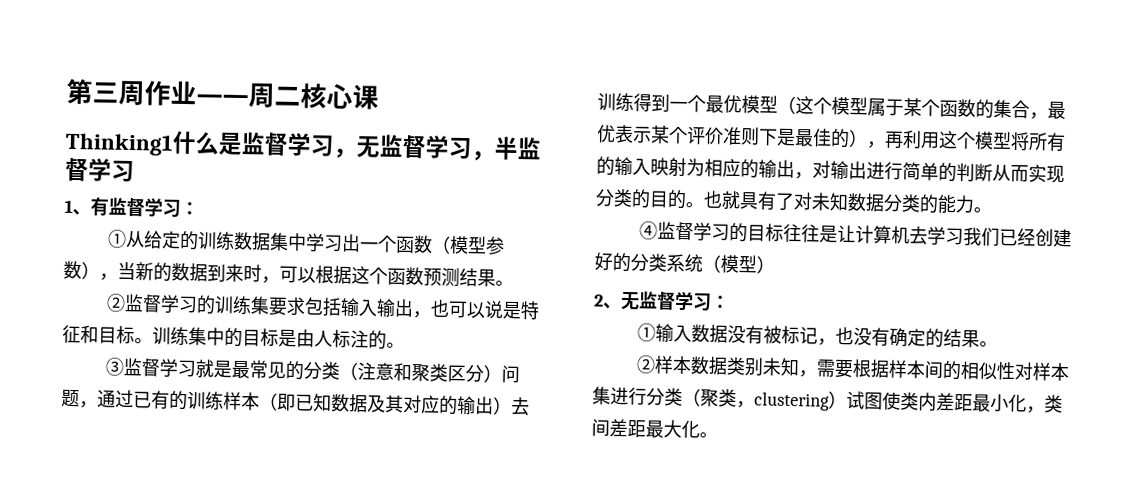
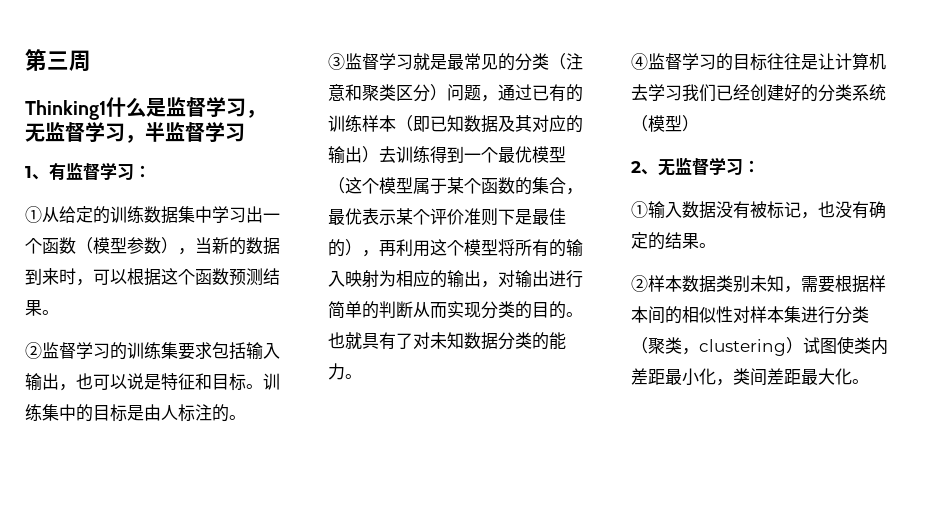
[144,80,379,110] 作业——周二核心课 -> (91, 60) none

